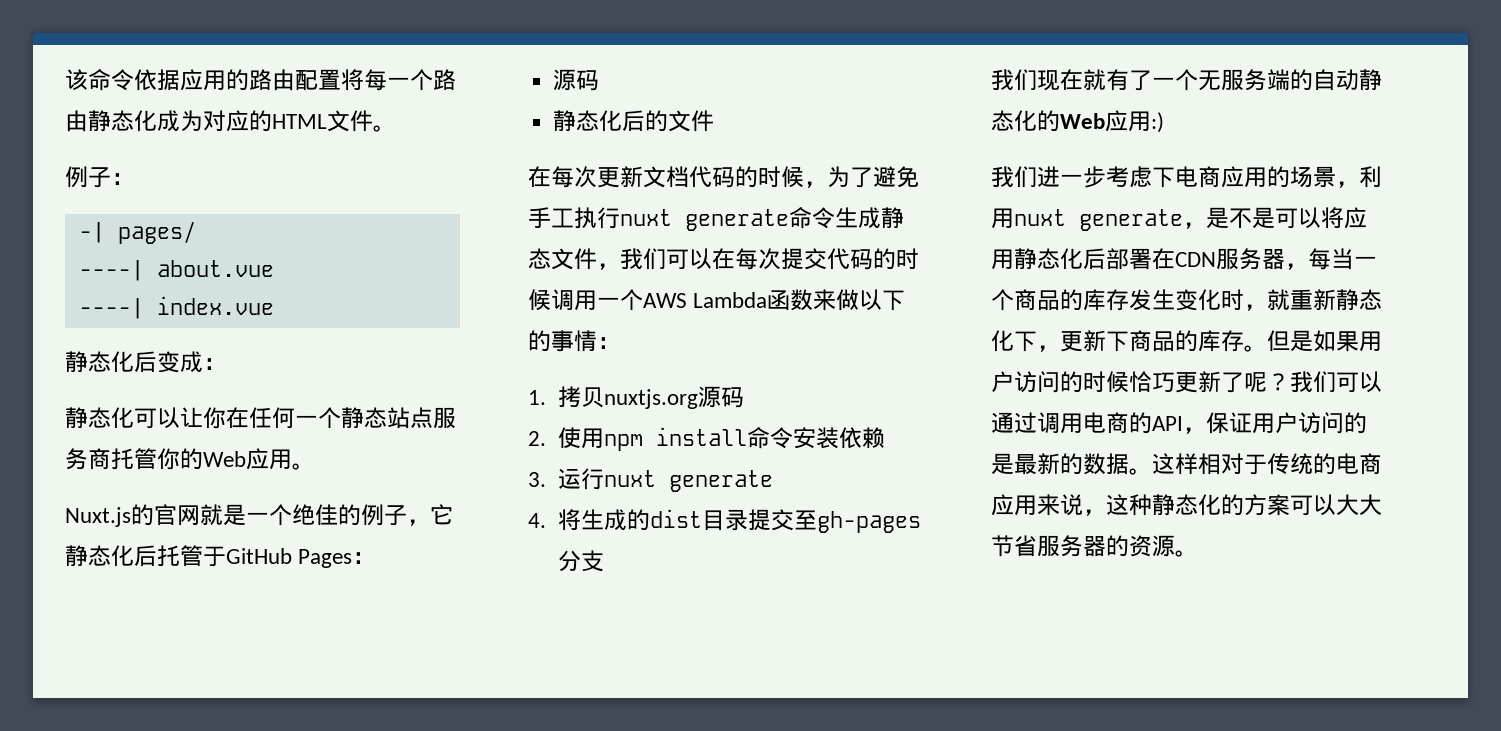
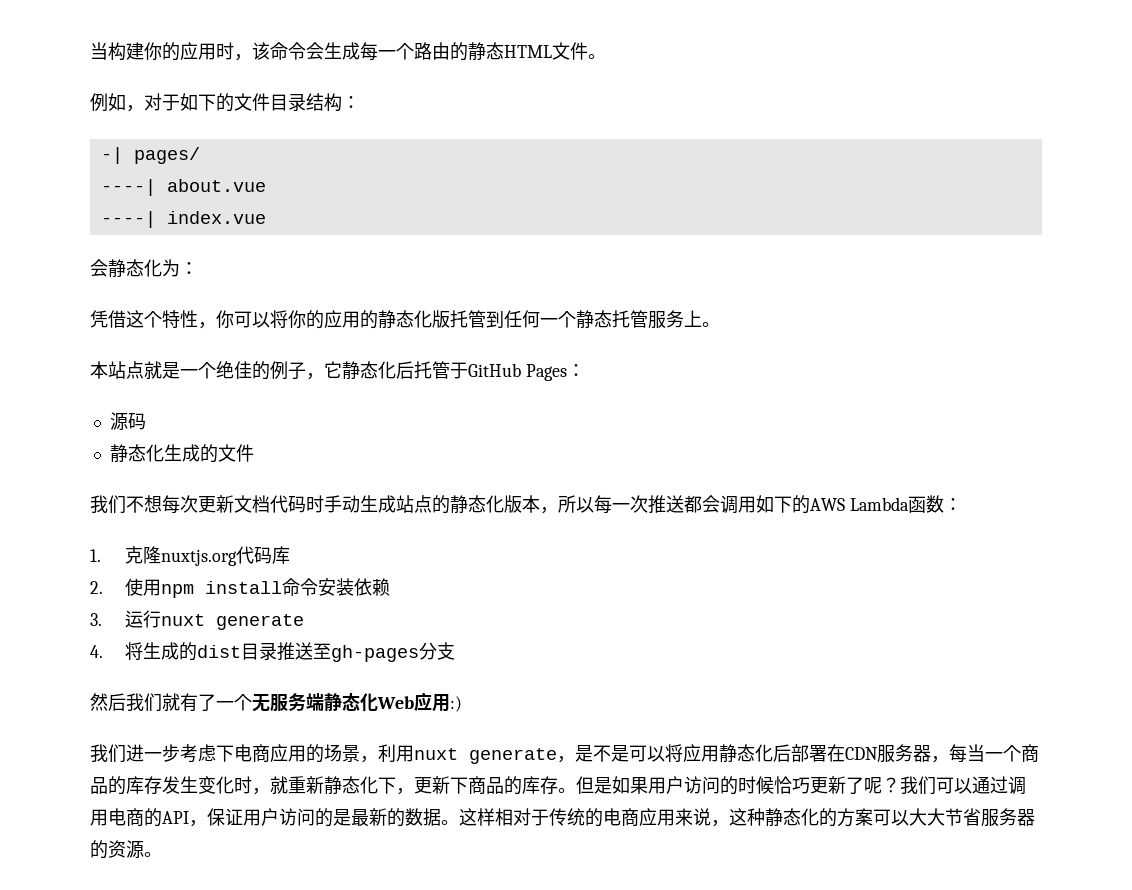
[65,69,456,91] [65,110,396,132] [65,166,111,188] 该命令依据应用的路由配置将每一个路由静态化成为对应的HTML文件。 // 例子 -> [90,42,606,61] [90,93,342,112] 当构建你的应用时，该命令会生成每一个路由的静态HTML文件。 // 例如，对于如下的文件目录结构
[65,351,226,373] [65,407,456,429] [65,448,315,470] [65,504,200,527] 静态化后变成： // 静态化可以让你在任何一个静态站点服务商托管你的Web应用。 // Nuxt.js的官网 -> [90,259,198,277] [90,310,720,329] [90,361,144,379] 会静态化为： // 凭借这个特性，你可以将你的应用的静态化版托管到任何一个静态托管服务上。 // 本站点
[622,110,646,132] 后 -> [163,444,200,462] 生成
[528,166,551,187] 在 -> [90,495,162,514] 我们不想
[735,166,919,188] [528,207,904,231] [528,248,919,270] [528,289,906,311] [528,330,597,352] 的时候，为了避免手工执行nuxt generate命令生成静态文件，我们可以在每次提交代码的时候调用一个AWS Lambda函数来做以下的事情 -> [306,495,944,514] 时手动生成站点的静态化版本，所以每一次推送都会调用如下的AWS Lambda函数
[557,386,744,409] 拷贝nuxtjs.org源码 -> [125,546,291,566] 克隆nuxtjs.org代码库
[747,509,794,531] 提交 -> [277,642,314,661] 推送
[991,69,1083,91] 我们现在 -> [90,693,162,712] 然后我们
[1290,69,1382,91] [991,110,1060,132] 的自动静态化的 -> [324,692,378,712] 静态化

